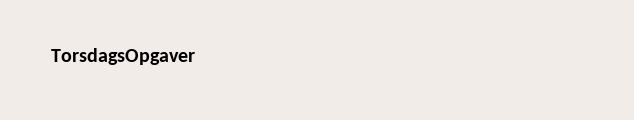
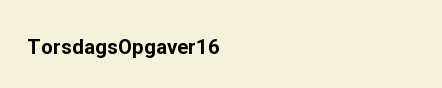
[51,48,195,65] TorsdagsOpgaver -> [27,39,220,58] TorsdagsOpgaver16

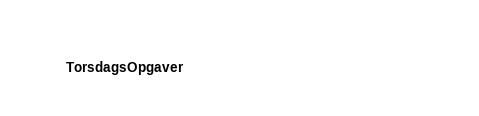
[27,39,220,58] TorsdagsOpgaver16 -> [66,61,184,75] TorsdagsOpgaver

